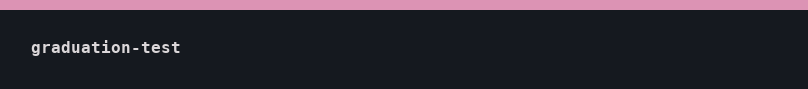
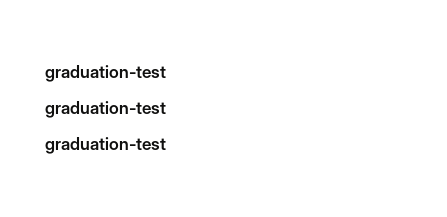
[31,40,181,56] graduation-test -> [45,65,166,82] [45,101,166,118] [45,137,166,154] graduation-test // graduation-test // graduation-test

